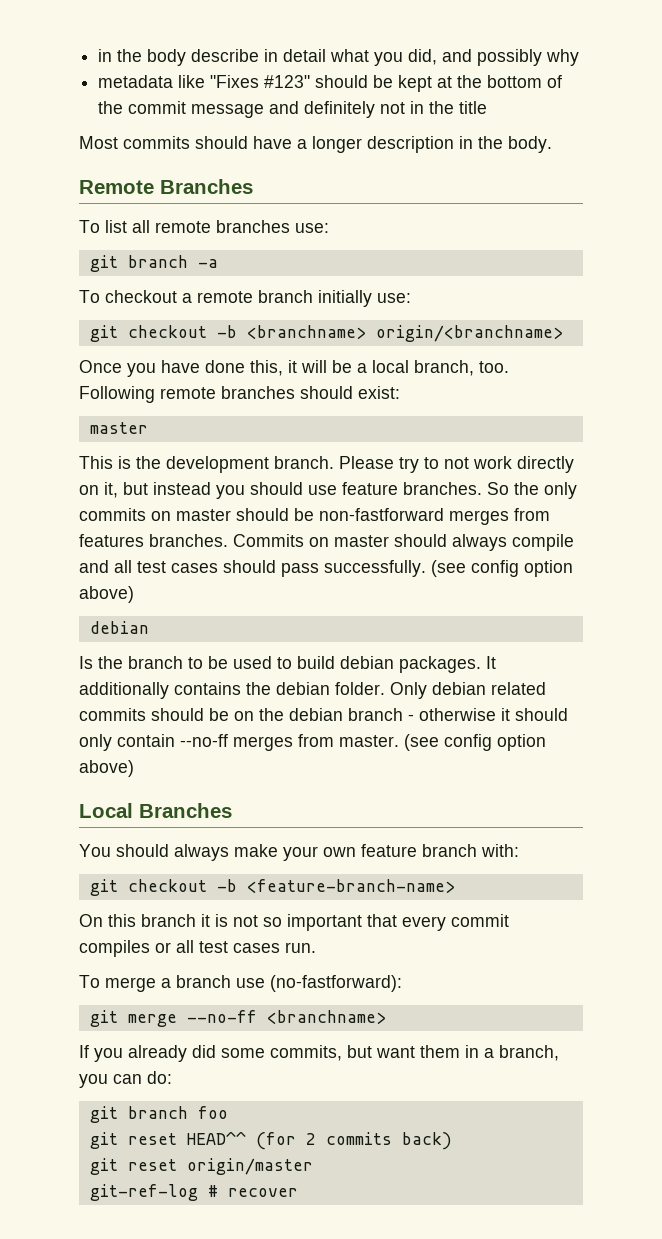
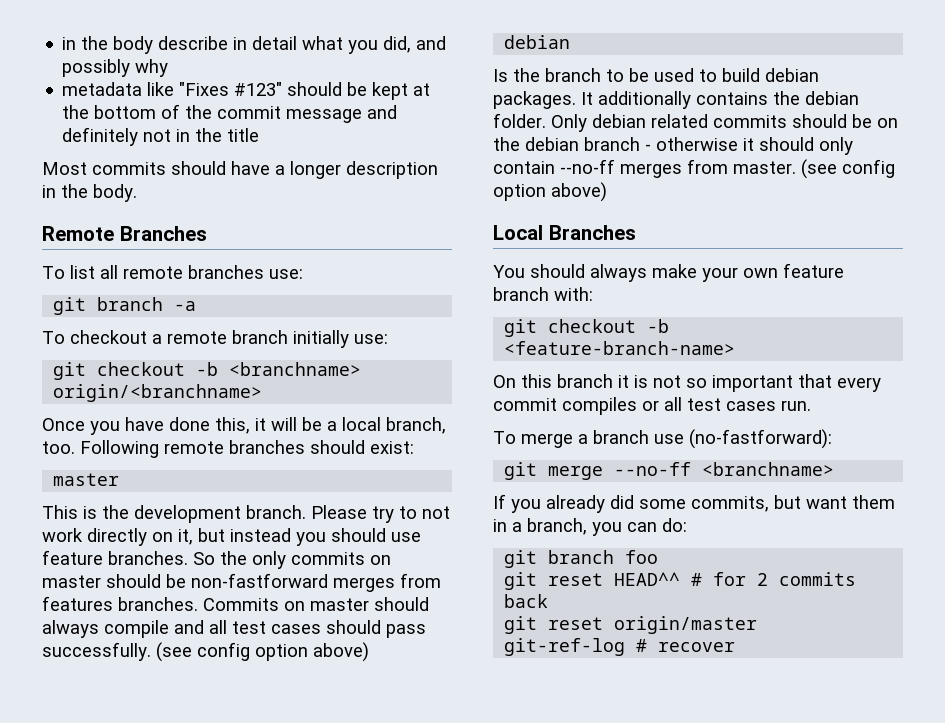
[255,1132,296,1150] (for -> [691,572,747,586] # for
[401,1132,452,1150] back) -> [504,594,549,608] back

